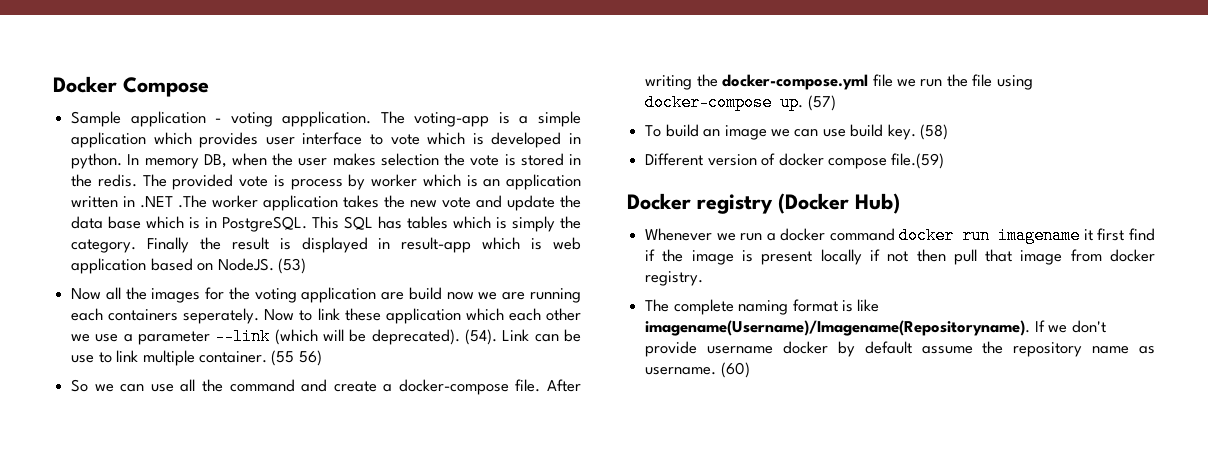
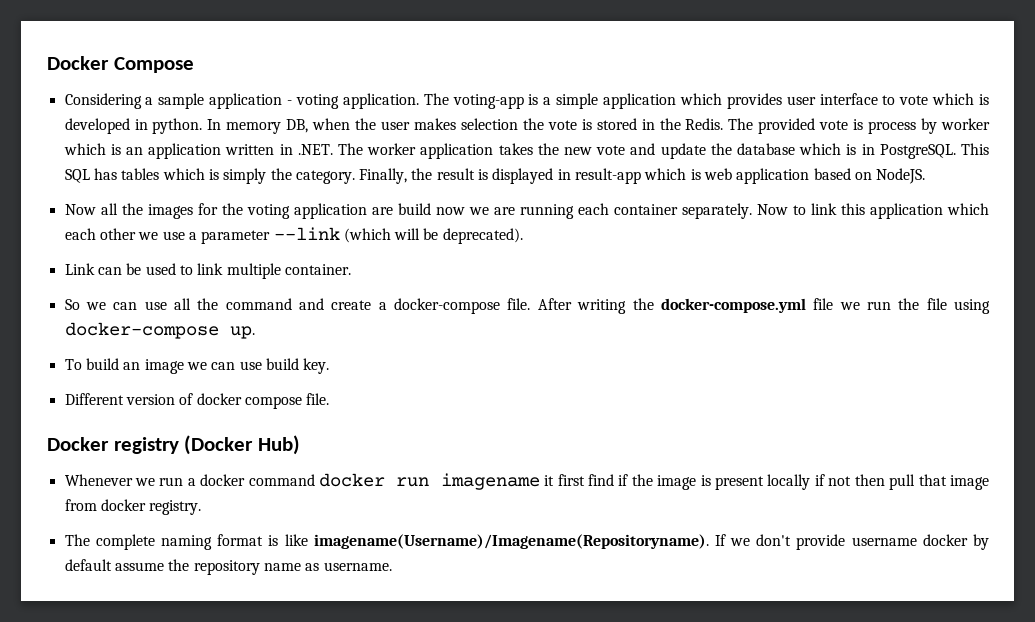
[71,111,122,127] Sample -> [64,93,205,109] Considering a sample
[282,111,372,127] appplication. -> [342,93,419,109] application.
[97,174,137,187] redis. -> [685,118,724,130] Redis.
[140,195,208,208] .NET .The -> [297,143,363,155] .NET. The
[71,216,142,229] data base -> [737,143,796,155] database
[147,237,190,253] Finally -> [359,168,408,184] Finally,
[277,258,306,274] (53) -> (926, 176) none
[108,308,260,324] containers seperately. -> [613,203,752,219] container separately.
[344,308,381,321] these -> [840,203,865,215] this
[465,329,498,345] (54). -> (523, 236) //
[71,355,95,363] use -> [145,263,176,275] used
[271,350,322,366] (55 56) -> (351, 269) none
[807,95,836,111] (57) -> (255, 332) none
[920,124,949,140] (58) -> (330, 366) none
[891,153,945,169] file.(59) -> [306,393,330,405] file.
[720,362,750,378] (60) -> (392, 566) none

